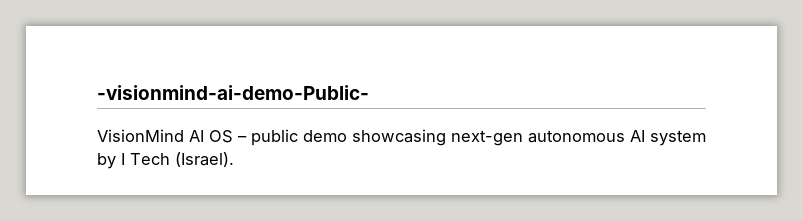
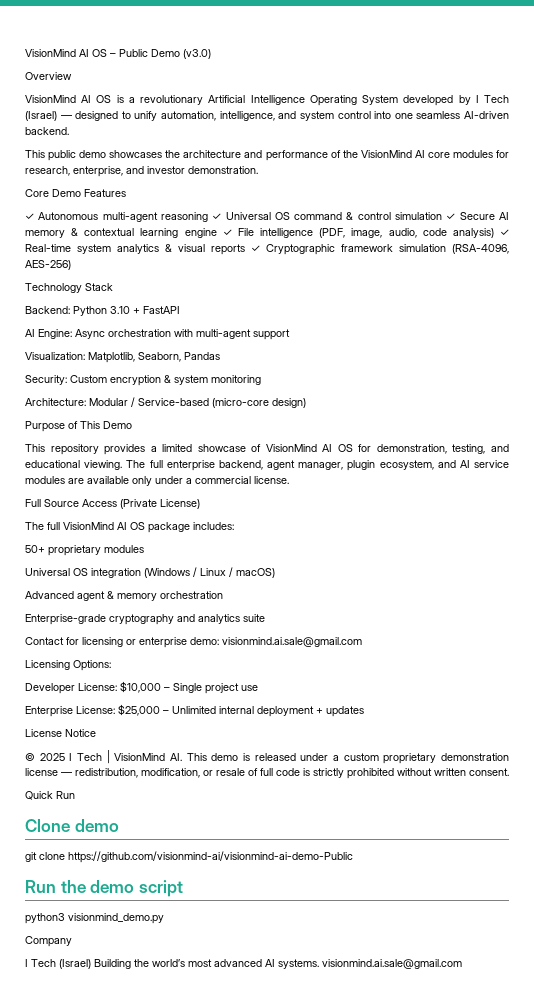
[97,85,369,100] [97,129,706,146] [97,152,234,169] -visionmind-ai-demo-Public- // VisionMind AI OS – public demo showcasing next-gen autonomous AI system by I Tech (Israel). -> [25,49,211,59] [25,72,72,80] [25,95,509,106] [25,111,510,121] [25,127,69,135] [25,150,509,161] [25,166,258,177] [25,189,126,197] [25,212,510,222] [25,228,509,238] [25,244,509,255] [25,260,71,270] [25,283,113,293] [25,306,180,316] [25,329,290,340] [25,352,220,363] [25,375,261,386] [25,397,306,408] [25,421,132,432] [25,444,510,455] [25,460,510,471] [25,476,289,486] [25,499,200,509] [25,522,234,533] [25,545,144,556] [25,567,275,578] [25,591,223,601] [25,614,265,625] [25,637,362,648] [25,660,111,671] [25,681,258,694] [25,704,364,717] [25,729,96,737] [25,750,510,764] [25,768,509,779] [25,791,75,800] [25,819,119,832] [25,851,353,863] [25,880,183,897] [25,913,164,924] [25,936,72,947] [25,959,462,969] VisionMind AI OS – Public Demo (v3.0) // Overview // VisionMind AI OS is a revolutionary Artificial Intelligence Operating System developed by I Tech (Israel) — designed to unify automation, intelligence, and system control into one seamless AI-driven backend. // This public demo showcases the architecture and performance of the VisionMind AI core modules for research, enterprise, and investor demonstration. // Core Demo Features // ✓ Autonomous multi-agent reasoning ✓ Universal OS command & control simulation ✓ Secure AI memory & contextual learning engine ✓ File intelligence (PDF, image, audio, code analysis) ✓ Real-time system analytics & visual reports ✓ Cryptographic framework simulation (RSA-4096, AES-256) // Technology Stack // Backend: Python 3.10 + FastAPI // AI Engine: Async orchestration with multi-agent support // Visualization: Matplotlib, Seaborn, Pandas // Security: Custom encryption & system monitoring // Architecture: Modular / Service-based (micro-core design) // Purpose of This Demo // This repository provides a limited showcase of VisionMind AI OS for demonstration, testing, and educational viewing. The full enterprise backend, agent manager, plugin ecosystem, and AI service modules are available only under a commercial license. // Full Source Access (Private License) // The full VisionMind AI OS package includes: // 50+ proprietary modules // Universal OS integration (Windows / Linux / macOS) // Advanced agent & memory orchestration // Enterprise-grade cryptography and analytics suite // Contact for licensing or enterprise demo: visionmind.ai.sale@gmail.com // Licensing Options: // Developer License: $10,000 – Single project use // Enterprise License: $25,000 – Unlimited internal deployment + updates // License Notice // © 2025 I Tech | VisionMind AI. This demo is released under a custom proprietary demonstration license — redistribution, modification, or resale of full code is strictly prohibited without written consent. // Quick Run // Clone demo // git clone https://github.com/visionmind-ai/visionmind-ai-demo-Public // Run the demo script // python3 visionmind_demo.py // Company // I Tech (Israel) Building the world’s most advanced AI systems. visionmind.ai.sale@gmail.com

